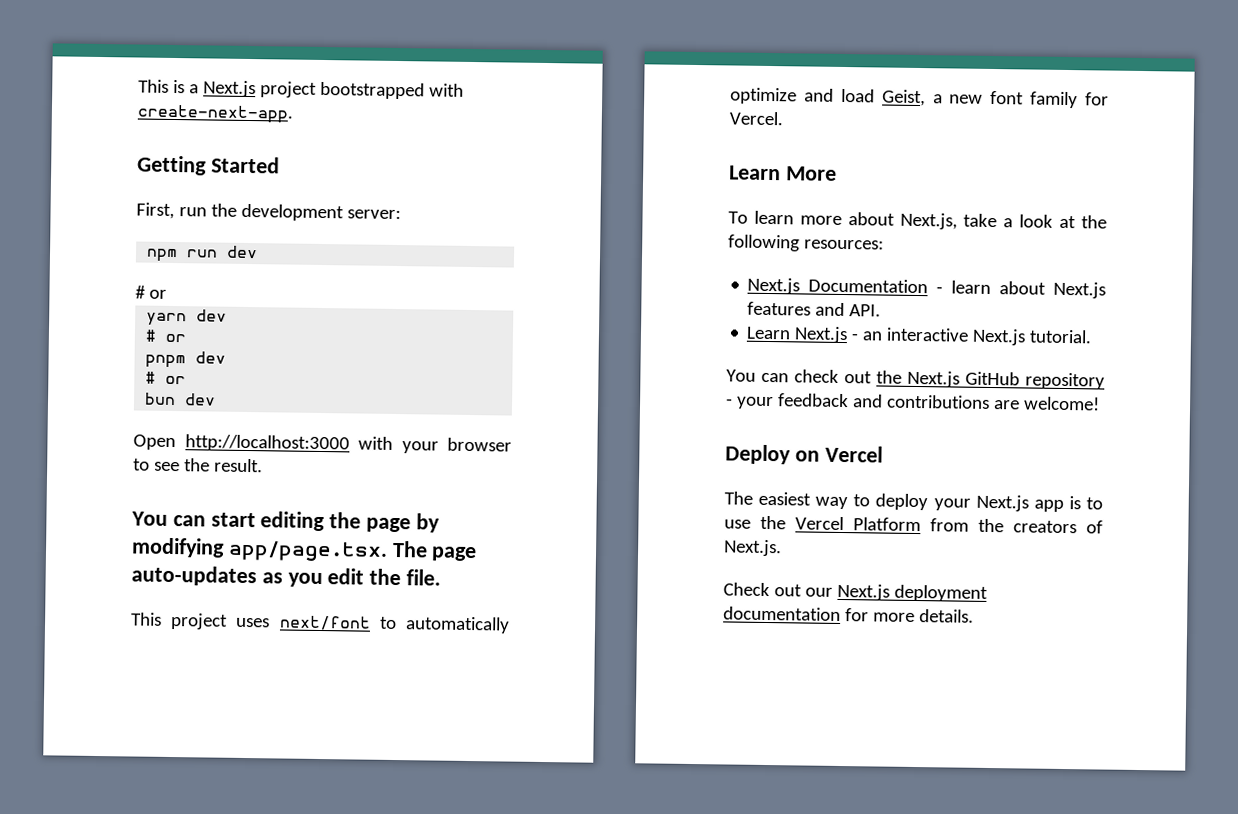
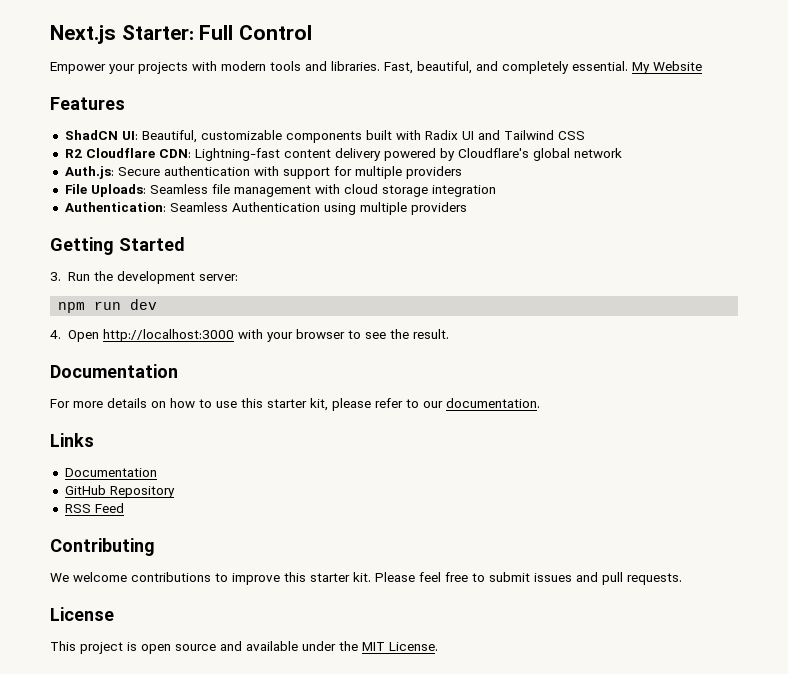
[138,79,464,100] [137,104,294,124] This is a Next.js project bootstrapped with create-next-app. -> [50,25,313,44] [50,61,702,74] [50,97,125,110] [64,130,585,143] [64,148,622,161] [64,166,462,179] [64,184,496,197] [64,202,467,215] Next.js Starter: Full Control // Empower your projects with modern tools and libraries. Fast, beautiful, and completely essential. My Website // Features // ShadCN UI: Beautiful, customizable components built with Radix UI and Tailwind CSS // R2 Cloudflare CDN: Lightning-fast content delivery powered by Cloudflare's global network // Auth.js: Secure authentication with support for multiple providers // File Uploads: Seamless file management with cloud storage integration // Authentication: Seamless Authentication using multiple providers
[136,202,207,220] First, run -> [50,272,90,281] 3. Run
[135,285,167,299] [146,309,228,327] [145,329,187,343] [145,351,227,369] [145,371,187,385] [144,392,217,406] # or // yarn dev // # or // pnpm dev // # or // bun dev // -> [50,330,61,339] 4.
[131,511,440,533] [131,537,478,562] [131,565,442,588] [131,612,510,634] [730,87,1109,109] [729,111,783,126] [729,165,837,181] [728,210,1107,230] [728,234,884,252] [747,277,1106,299] [747,301,882,317] [746,326,1093,346] [726,369,1105,390] [726,393,1100,411] [725,444,883,465] [724,491,1103,512] [724,515,1103,534] [724,539,782,557] [723,582,988,602] [723,606,974,623] You can start editing the page by modifying app/page.tsx. The page auto-updates as you edit the file. // This project uses next/font to automatically optimize and load Geist, a new font family for Vercel. // Learn More // To learn more about Next.js, take a look at the following resources: // Next.js Documentation - learn about Next.js features and API. // Learn Next.js - an interactive Next.js tutorial. // You can check out the Next.js GitHub repository - your feedback and contributions are welcome! // Deploy on Vercel // The easiest way to deploy your Next.js app is to use the Vercel Platform from the creators of Next.js. // Check out our Next.js deployment documentation for more details. -> [50,364,178,378] [50,398,540,411] [50,433,94,447] [64,468,157,477] [64,485,175,498] [64,503,124,513] [50,538,155,556] [50,572,682,585] [50,607,114,621] [50,641,438,654] Documentation // For more details on how to use this starter kit, please refer to our documentation. // Links // Documentation // GitHub Repository // RSS Feed // Contributing // We welcome contributions to improve this starter kit. Please feel free to submit issues and pull requests. // License // This project is open source and available under the MIT License.

